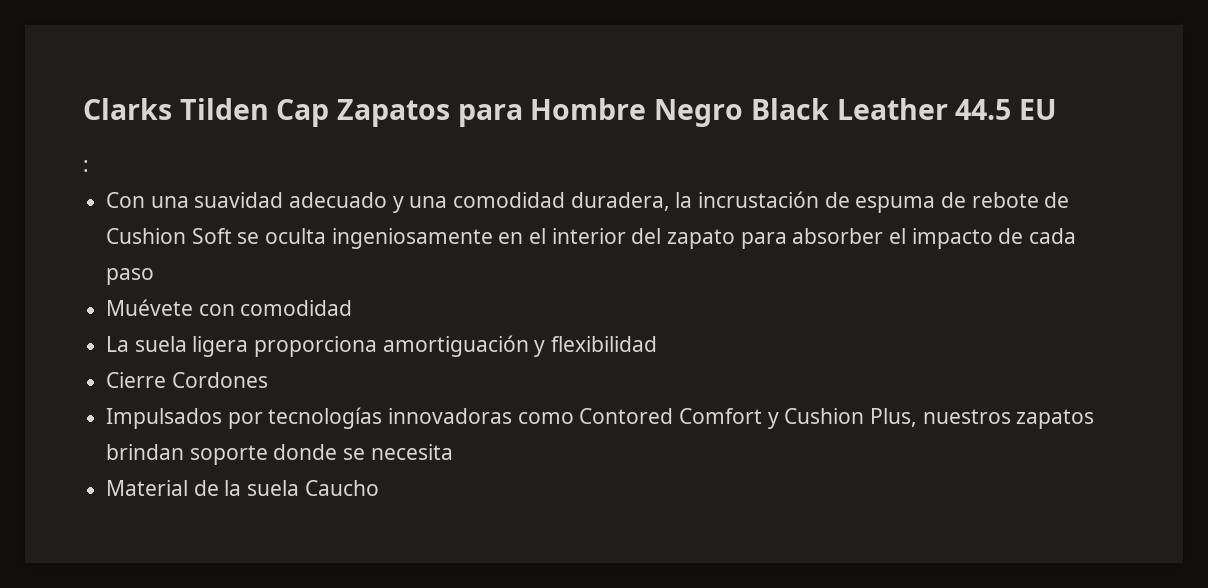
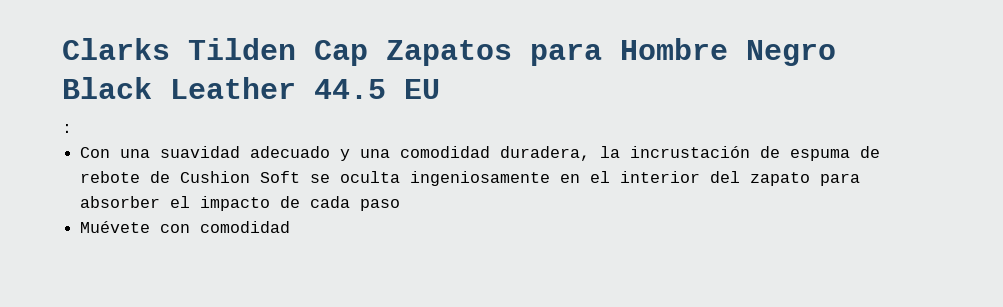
[106,335,658,357] [106,372,268,388] [106,407,1095,429] [106,444,453,465] [106,480,379,496] // La suela ligera proporciona amortiguación y flexibilidad // Cierre Cordones // Impulsados por tecnologías innovadoras como Contored Comfort y Cushion Plus, nuestros zapatos brindan soporte donde se necesita // Material de la suela Caucho -> (291, 227) none

